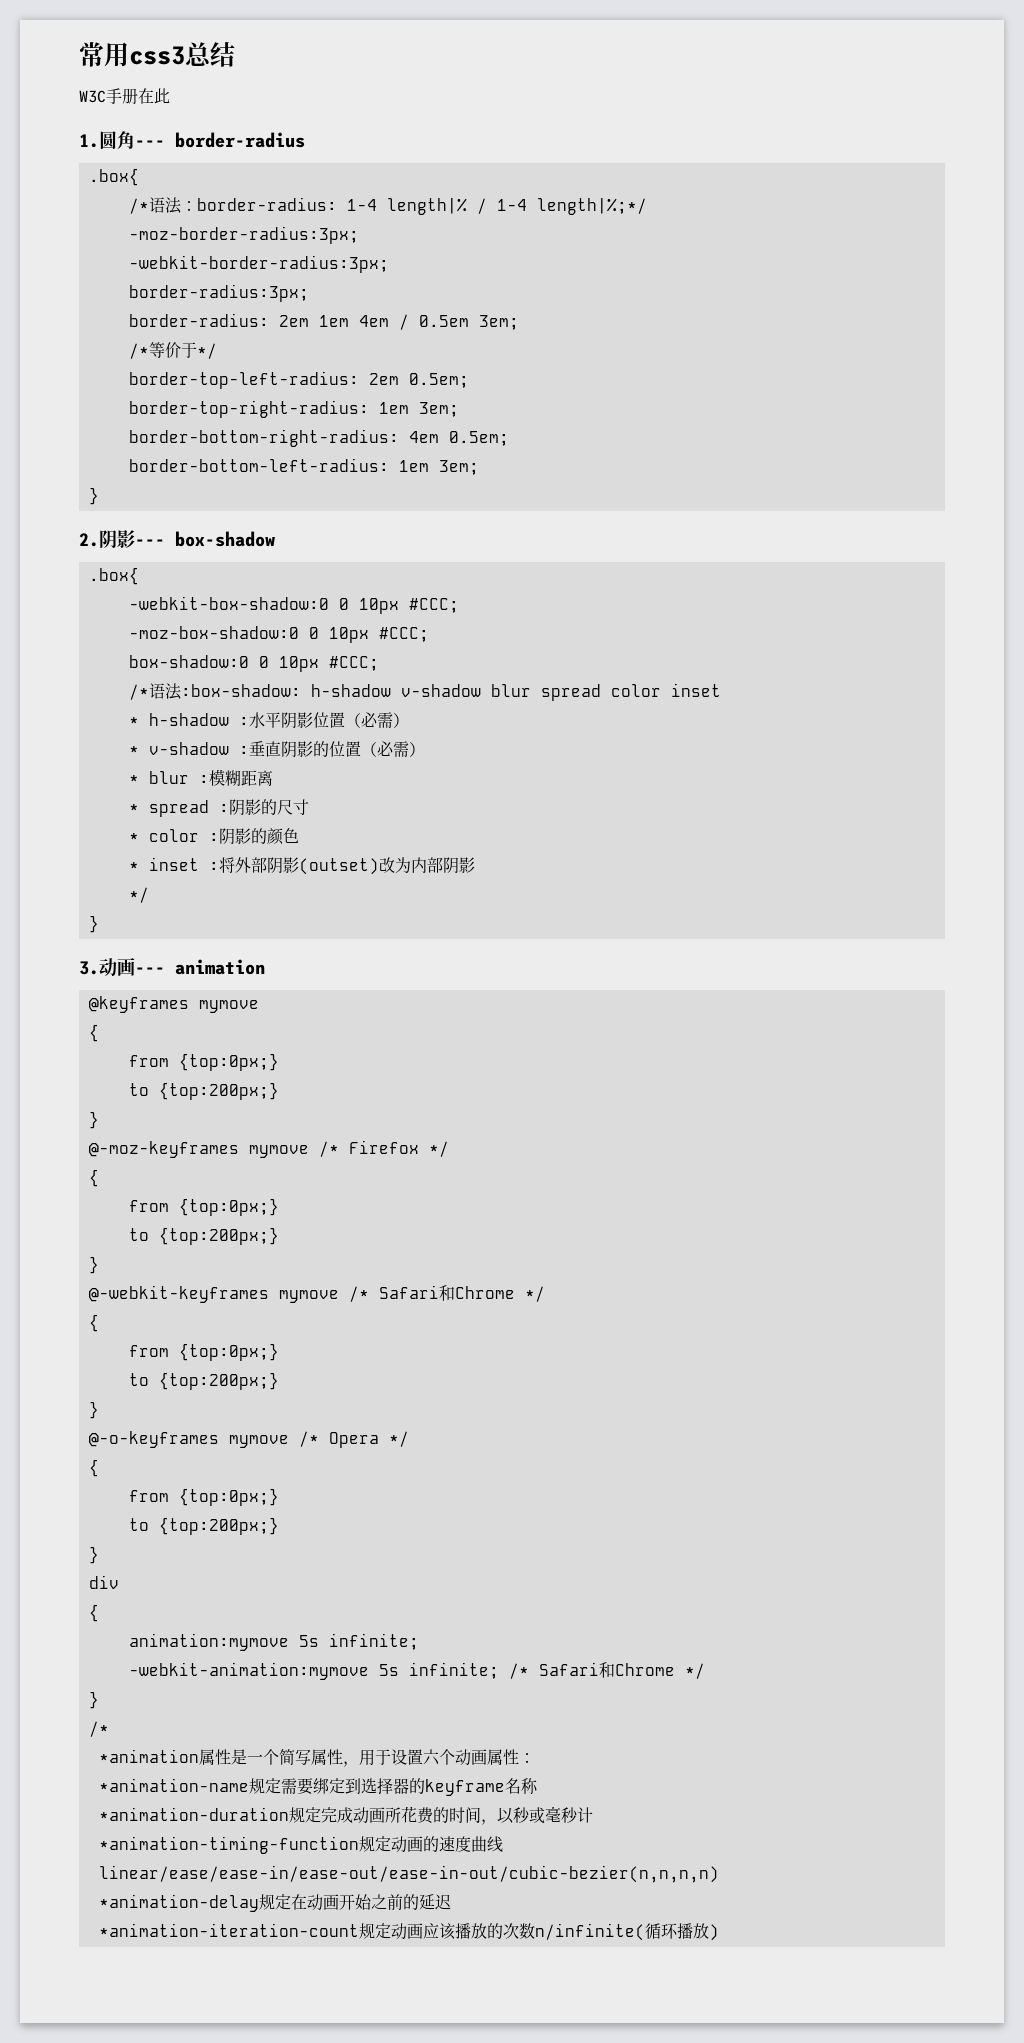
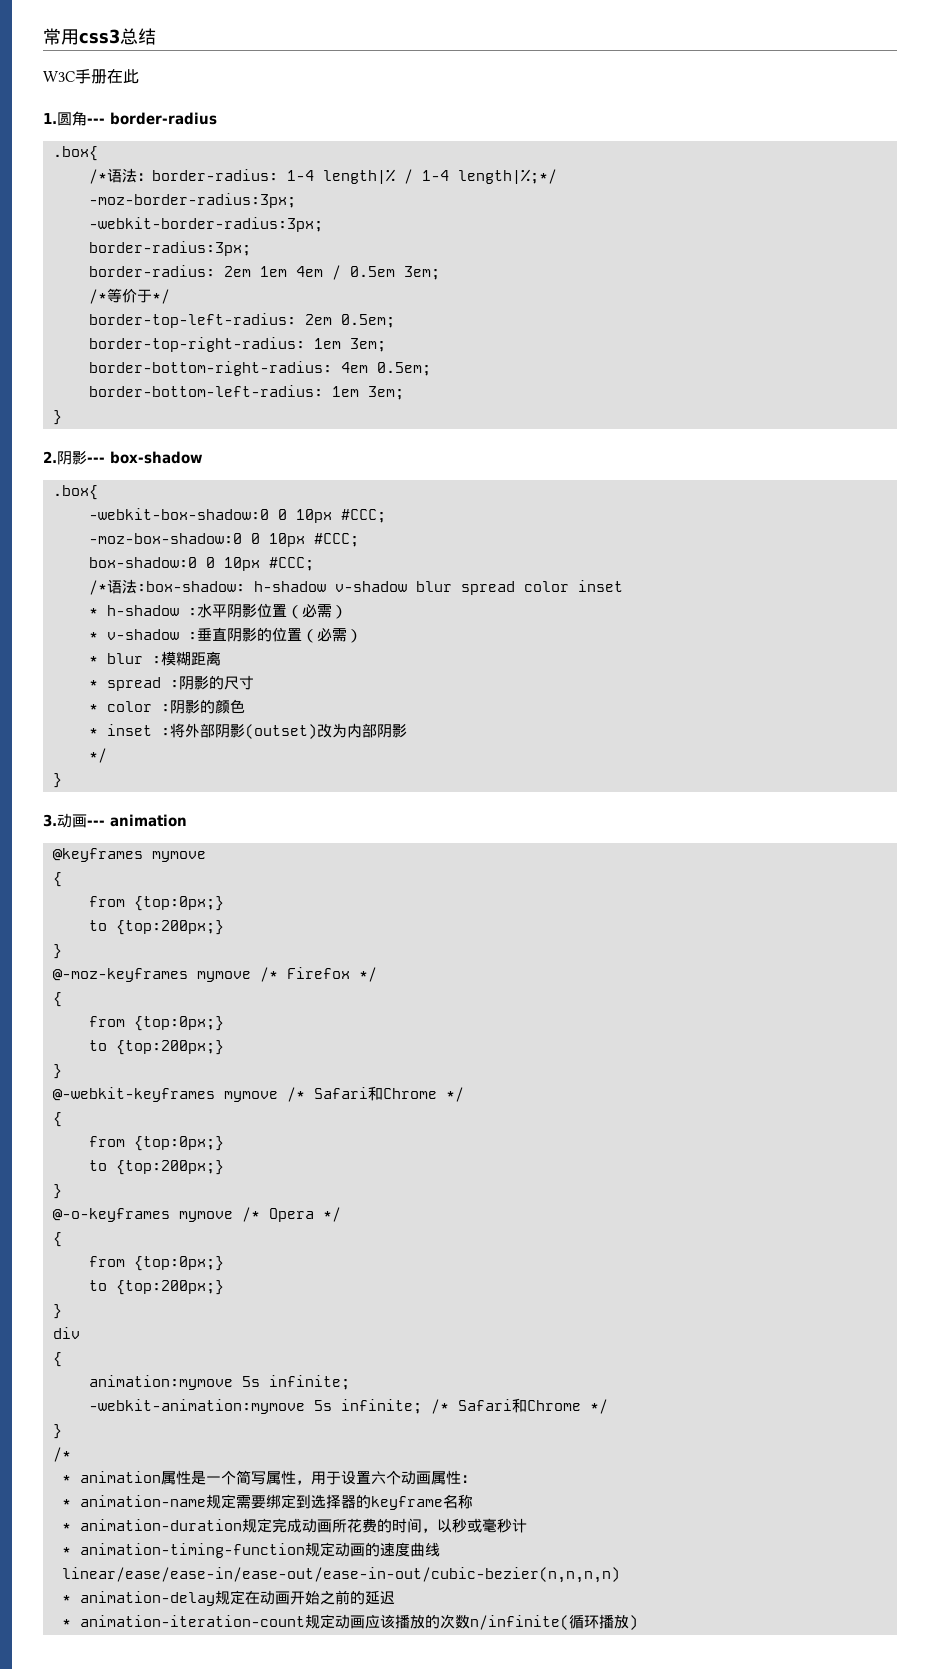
[98,1749,199,1763] *animation -> [61,1471,161,1483] * animation
[98,1778,249,1792] *animation-name -> [61,1495,206,1507] * animation-name
[98,1807,289,1821] *animation-duration -> [61,1519,242,1531] * animation-duration
[98,1836,359,1854] *animation-timing-function -> [61,1543,305,1558] * animation-timing-function
[98,1894,259,1912] *animation-delay -> [61,1591,215,1606] * animation-delay
[98,1923,359,1937] *animation-iteration-count -> [61,1615,305,1627] * animation-iteration-count

